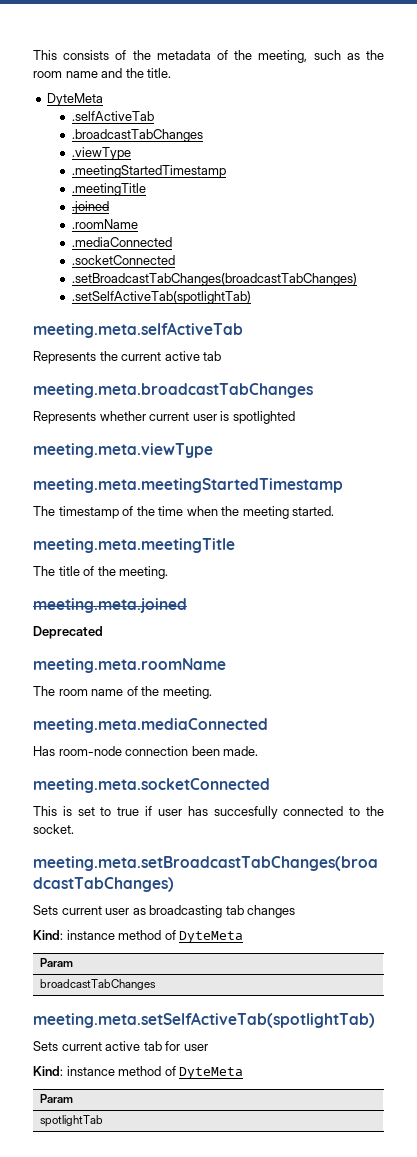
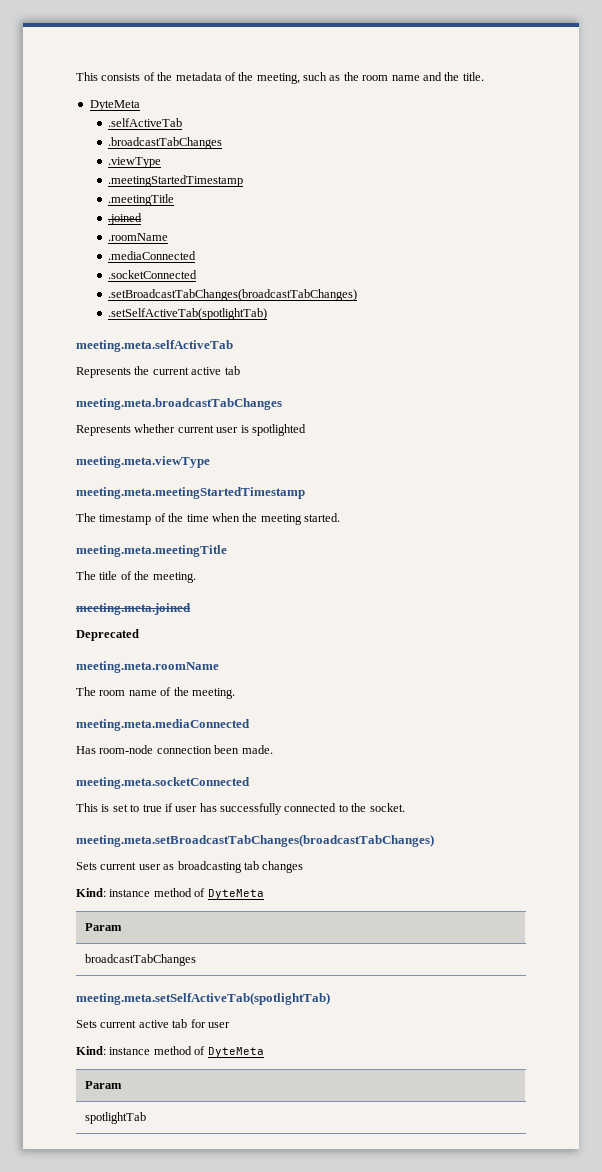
[213,806,278,819] succesfully -> [220,803,282,815] successfully

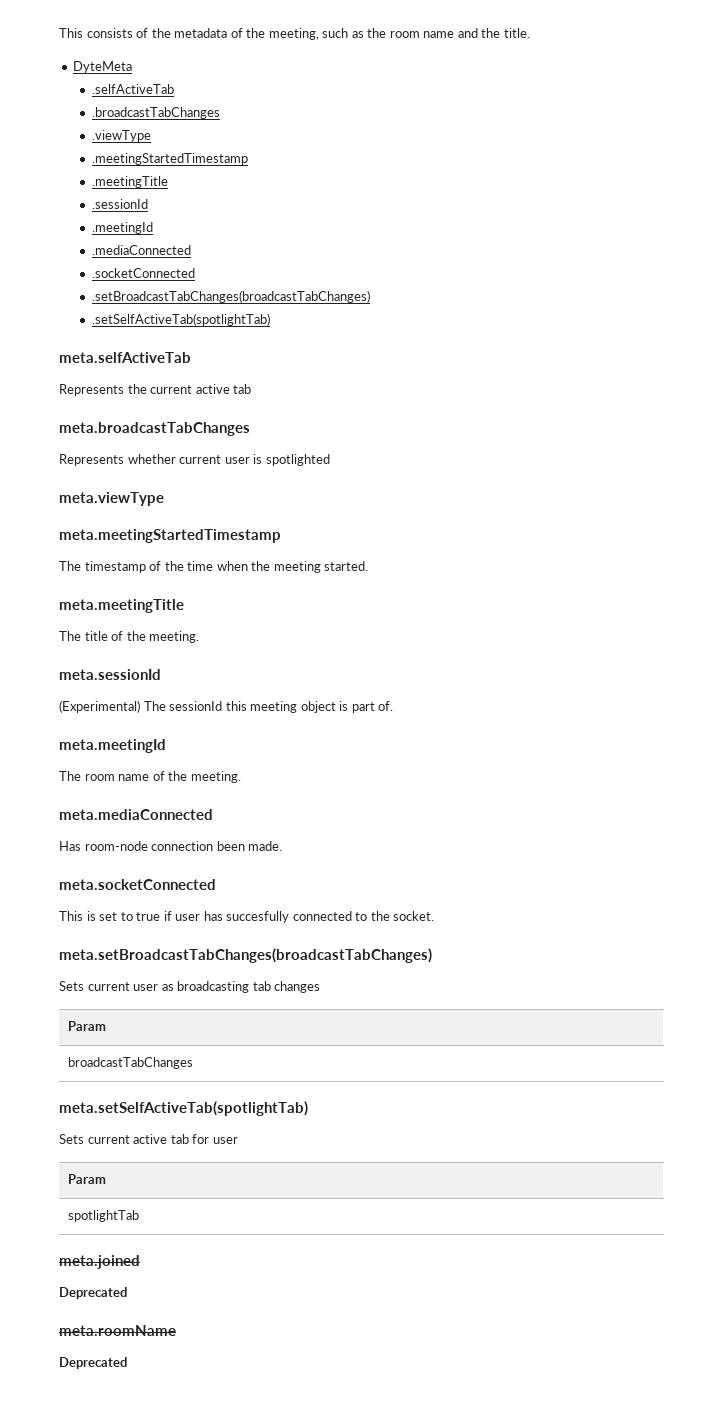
[108,213,143,225] [108,233,169,241] .joined // .roomName -> [91,199,148,209] [91,222,153,234] .sessionId // .meetingId
[76,340,233,352] meeting.meta.selfActiveTab -> [59,352,191,363] meta.selfActiveTab
[76,398,282,410] meeting.meta.broadcastTabChanges -> [59,422,250,436] meta.broadcastTabChanges
[76,456,210,468] [76,487,305,499] meeting.meta.viewType // meeting.meta.meetingStartedTimestamp -> [59,492,164,506] [59,529,281,543] meta.viewType // meta.meetingStartedTimestamp
[76,545,227,557] meeting.meta.meetingTitle -> [59,599,184,613] meta.meetingTitle
[76,603,191,615] [76,629,139,641] [76,661,219,673] meeting.meta.joined // Deprecated // meeting.meta.roomName -> [59,669,161,680] [59,700,394,713] [59,739,166,753] meta.sessionId // (Experimental) The sessionId this meeting object is part of. // meta.meetingId
[76,719,250,731] meeting.meta.mediaConnected -> [59,809,213,820] meta.mediaConnected
[76,777,250,789] meeting.meta.socketConnected -> [59,879,216,890] meta.socketConnected
[220,803,282,815] successfully -> [226,911,290,923] succesfully
[76,834,434,847] meeting.meta.setBroadcastTabChanges(broadcastTabChanges) -> [59,948,432,963] meta.setBroadcastTabChanges(broadcastTabChanges)
[76,888,264,899] // Kind: instance method of DyteMeta -> (321, 987) none
[76,992,330,1005] meeting.meta.setSelfActiveTab(spotlightTab) -> [59,1101,308,1116] meta.setSelfActiveTab(spotlightTab)
[76,1046,264,1057] [84,1081,122,1089] [84,1112,146,1124] // Kind: instance method of DyteMeta // Param // spotlightTab -> [67,1174,106,1184] [67,1210,139,1222] [59,1255,140,1269] [59,1287,127,1299] [59,1325,176,1336] [59,1357,127,1369] // Param // spotlightTab // meta.joined // Deprecated // meta.roomName // Deprecated

